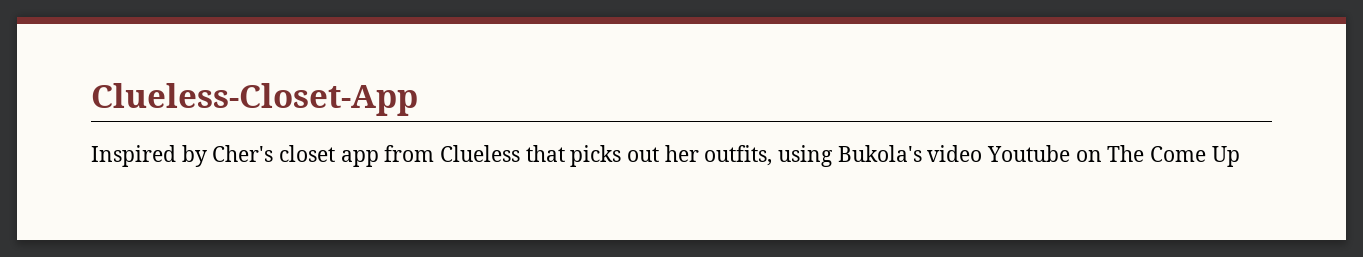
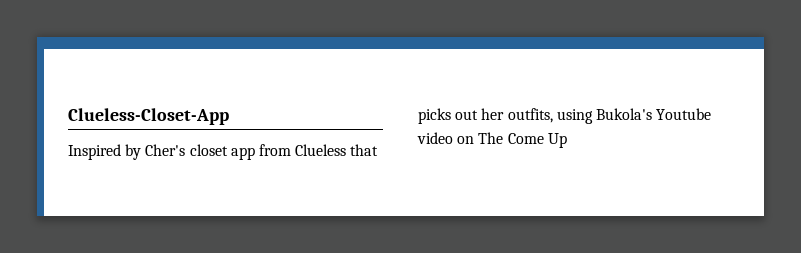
[927,145,1071,162] video Youtube -> [656,108,712,120] [417,132,453,144] Youtube video

